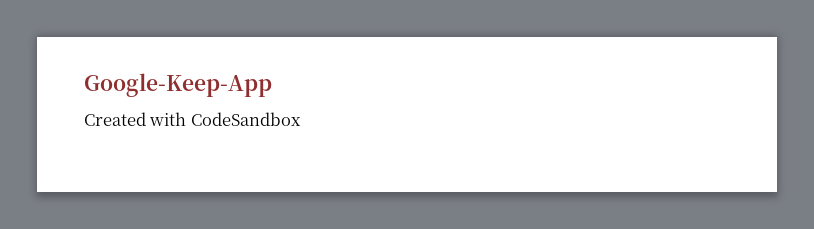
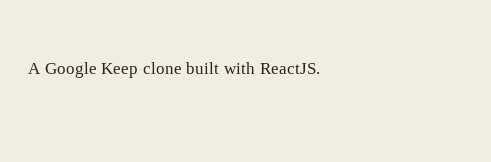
[84,73,272,97] [84,112,301,126] Google-Keep-App // Created with CodeSandbox -> [28,62,320,78] A Google Keep clone built with ReactJS.

